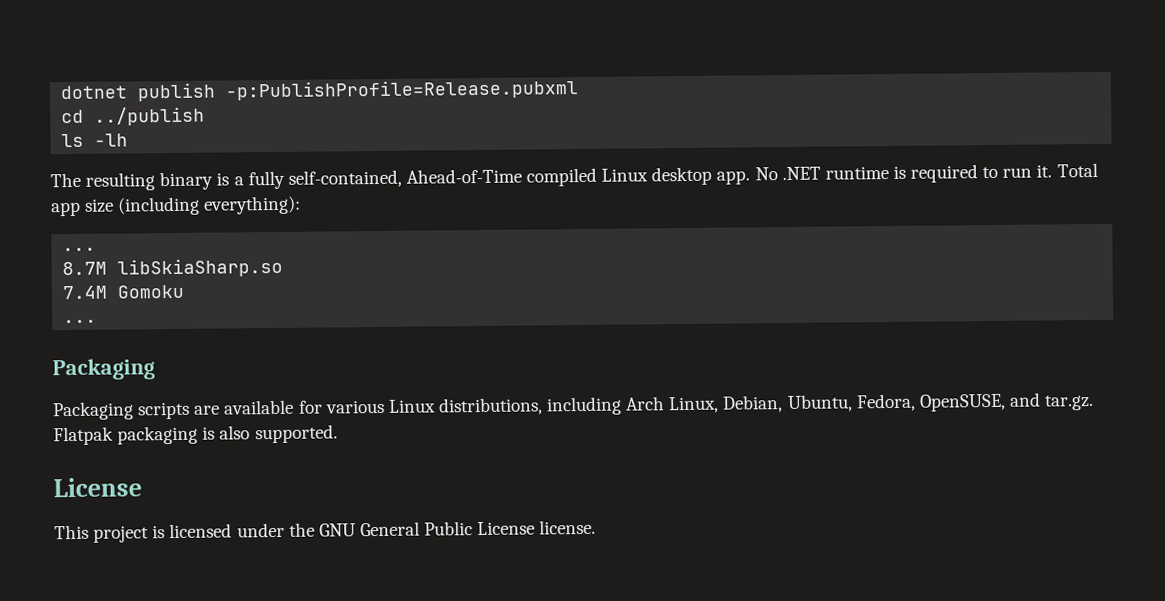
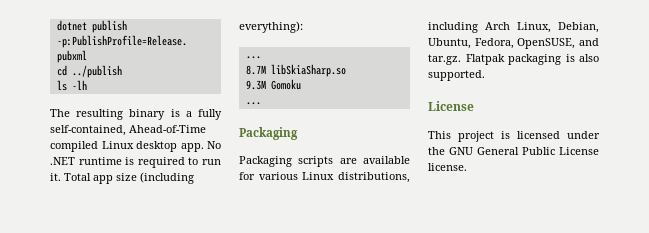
[62,285,108,300] 7.4M -> [245,80,266,90] 9.3M

